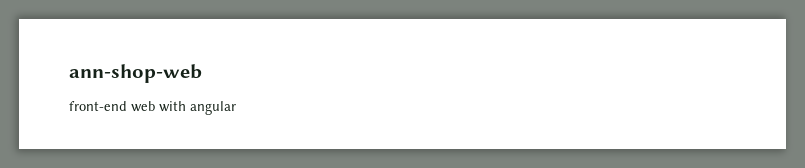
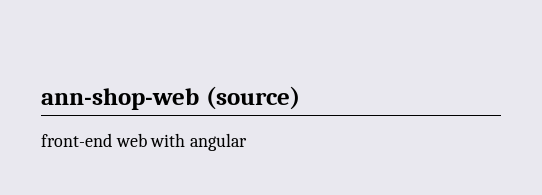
(202, 73) none -> [205,86,300,110] (source)

